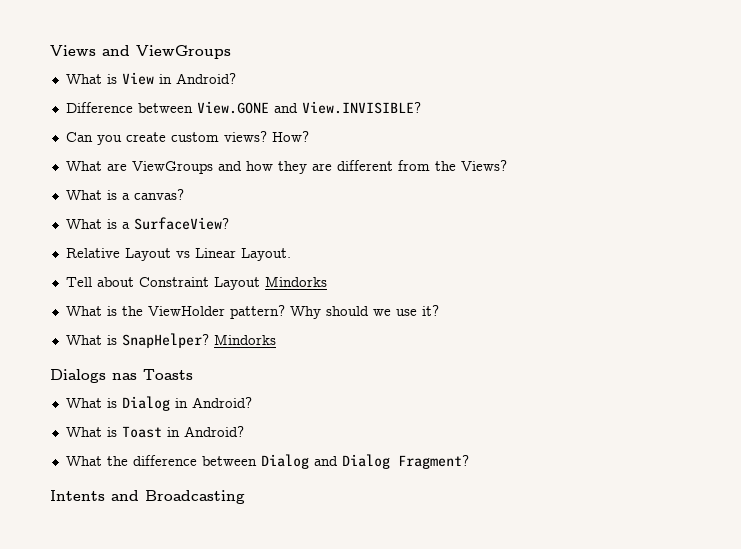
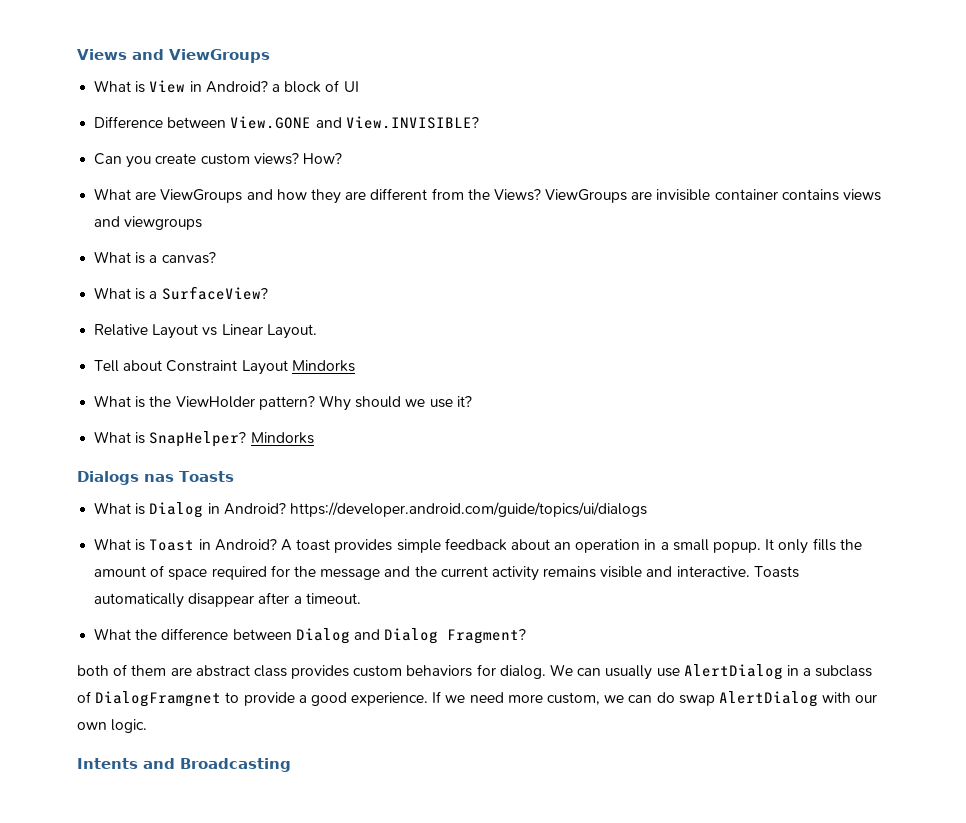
(236, 78) none -> [271,80,359,93] a block of UI
(507, 165) none -> [545,189,882,203] [94,216,203,230] ViewGroups are invisible container contains views and viewgroups
(252, 402) none -> [289,502,647,517] https://developer.android.com/guide/topics/ui/dialogs
(244, 431) none -> [280,538,862,554] [94,565,799,581] [94,592,361,608] A toast provides simple feedback about an operation in a small popup. It only fills the amount of space required for the message and the current activity remains visible and interactive. Toasts automatically disappear after a timeout.
(469, 462) none -> [77,664,873,680] [77,691,878,707] [77,719,148,733] // both of them are abstract class provides custom behaviors for dialog. We can usually use AlertDialog in a subclass of DialogFramgnet to provide a good experience. If we need more custom, we can do swap AlertDialog with our own logic.

